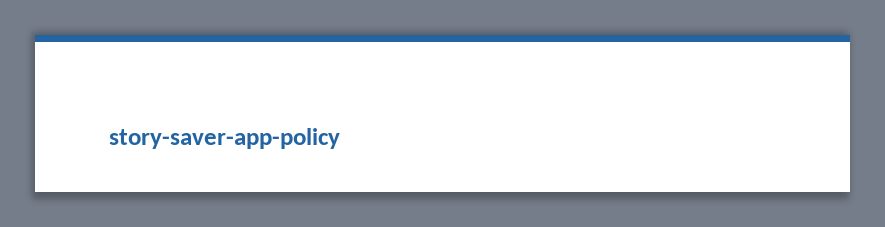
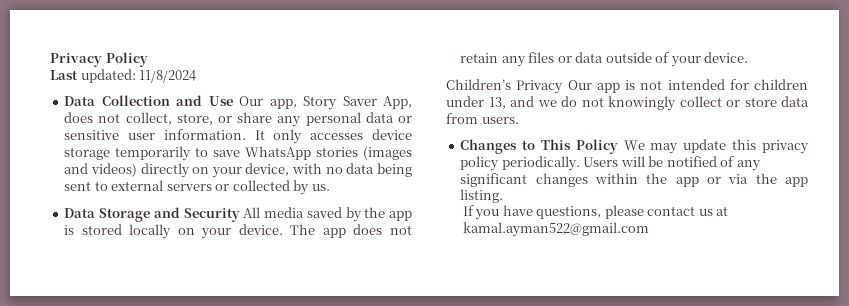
[109,128,340,149] story-saver-app-policy -> [50,52,148,67] [50,69,197,83] [64,95,412,110] [64,112,412,127] [64,129,412,144] [64,146,412,161] [64,163,412,178] [64,180,330,195] [64,207,413,222] [64,224,412,239] [460,52,749,67] [446,79,808,94] [446,96,809,111] [446,113,519,124] [460,139,809,154] [460,156,761,171] [460,173,808,187] [460,189,504,203] [462,205,729,220] [462,222,649,237] Privacy Policy // Last updated: 11/8/2024 // Data Collection and Use Our app, Story Saver App, does not collect, store, or share any personal data or sensitive user information. It only accesses device storage temporarily to save WhatsApp stories (images and videos) directly on your device, with no data being sent to external servers or collected by us. // Data Storage and Security All media saved by the app is stored locally on your device. The app does not retain any files or data outside of your device. // Children’s Privacy Our app is not intended for children under 13, and we do not knowingly collect or store data from users. // Changes to This Policy We may update this privacy policy periodically. Users will be notified of any significant changes within the app or via the app listing. // If you have questions, please contact us at kamal.ayman522@gmail.com

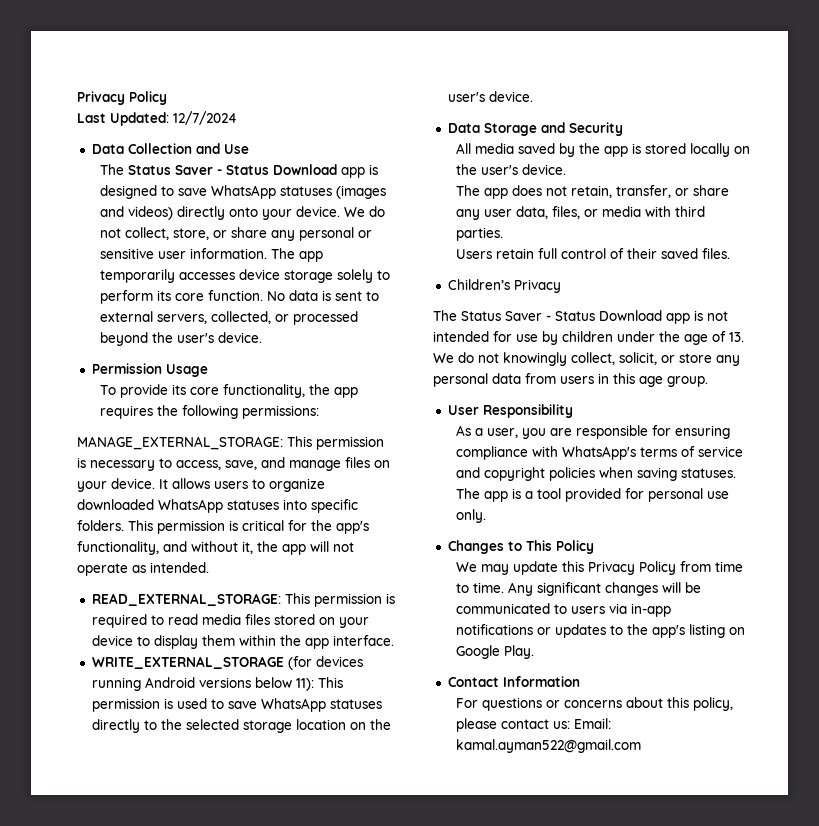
[80,69,197,83] updated: 11/8/2024 -> [110,111,237,126] Updated: 12/7/2024
[239,96,412,110] [64,112,94,123] Our app, Story Saver App, does -> [99,164,378,178] [99,185,386,199] [99,206,385,220] // The Status Saver - Status Download app is designed to save WhatsApp statuses (images and videos) directly onto your device. We do
[365,112,394,123] data -> (354, 234) none
[254,129,412,144] [64,146,412,161] [64,163,412,178] [64,180,330,195] It only accesses device storage temporarily to save WhatsApp stories (images and videos) directly on your device, with no data being sent to external servers or collected by us. -> [270,248,323,262] [99,269,390,283] [99,290,379,304] [99,311,358,325] [99,332,262,346] [91,363,208,377] [99,384,358,398] [99,405,319,419] [77,436,384,450] [77,457,390,471] [77,478,325,492] [77,499,358,513] [77,520,369,534] [77,541,354,555] [77,562,209,576] [91,593,395,607] [91,614,369,628] [91,635,394,649] [91,656,363,670] [91,677,343,691] [91,698,382,712] [91,719,391,733] [447,91,533,102] The app temporarily accesses device storage solely to perform its core function. No data is sent to external servers, collected, or processed beyond the user's device. // Permission Usage // To provide its core functionality, the app requires the following permissions: // MANAGE_EXTERNAL_STORAGE: This permission is necessary to access, save, and manage files on your device. It allows users to organize downloaded WhatsApp statuses into specific folders. This permission is critical for the app's functionality, and without it, the app will not operate as intended. // READ_EXTERNAL_STORAGE: This permission is required to read media files stored on your device to display them within the app interface. // WRITE_EXTERNAL_STORAGE (for devices running Android versions below 11): This permission is used to save WhatsApp statuses directly to the selected storage location on the user's device.
(240, 215) none -> (623, 129) //
[201,224,283,239] your device. -> [455,164,566,175] the user's device. //
[460,52,749,67] [446,79,592,94] retain any files or data outside of your device. // Children’s Privacy Our -> [570,185,729,198] [455,206,705,220] [455,227,503,241] [455,248,730,259] [447,279,561,293] [433,310,662,321] retain, transfer, or share any user data, files, or media with third parties. // Users retain full control of their saved files. // Children’s Privacy // The Status Saver - Status Download
[754,79,808,90] [446,96,809,111] [446,113,519,124] children under 13, and we do not knowingly collect or store data from users. -> [516,331,744,345] [433,352,740,366] [433,373,708,387] [447,404,573,418] [455,425,730,439] [455,446,743,460] [455,467,736,481] [455,488,729,502] [455,509,486,523] use by children under the age of 13. We do not knowingly collect, solicit, or store any personal data from users in this age group. // User Responsibility // As a user, you are responsible for ensuring compliance with WhatsApp's terms of service and copyright policies when saving statuses. The app is a tool provided for personal use only.
(618, 146) none -> (594, 547) //
[762,140,809,154] [460,156,761,171] [460,173,808,187] [460,189,504,203] [462,205,729,220] privacy policy periodically. Users will be notified of any significant changes within the app or via the app listing. // If you have questions, please contact us at -> [587,561,743,575] [455,582,701,596] [455,603,671,617] [455,624,745,638] [455,645,534,659] [447,676,580,687] [455,697,733,711] [455,718,611,732] Privacy Policy from time to time. Any significant changes will be communicated to users via in-app notifications or updates to the app's listing on Google Play. // Contact Information // For questions or concerns about this policy, please contact us: Email:

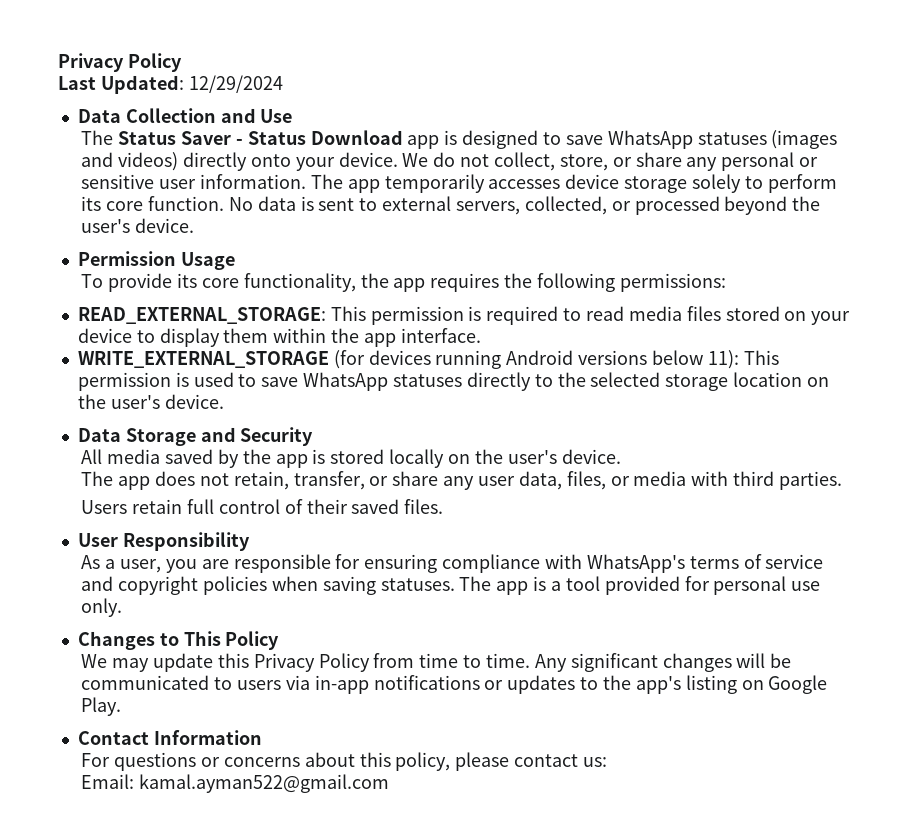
[173,111,237,125] 12/7/2024 -> [188,75,283,93] 12/29/2024
[77,436,384,450] [77,457,390,471] [77,478,325,492] [77,499,358,513] [77,520,369,534] [77,541,354,555] [77,562,209,576] // MANAGE_EXTERNAL_STORAGE: This permission is necessary to access, save, and manage files on your device. It allows users to organize downloaded WhatsApp statuses into specific folders. This permission is critical for the app's functionality, and without it, the app will not operate as intended. -> (726, 282) none
[447,279,561,293] [433,310,728,324] [433,331,744,345] [433,352,740,366] [433,373,708,387] // Children’s Privacy // The Status Saver - Status Download app is not intended for use by children under the age of 13. We do not knowingly collect, solicit, or store any personal data from users in this age group. -> (444, 506) none
(570, 725) none -> (607, 762) //

